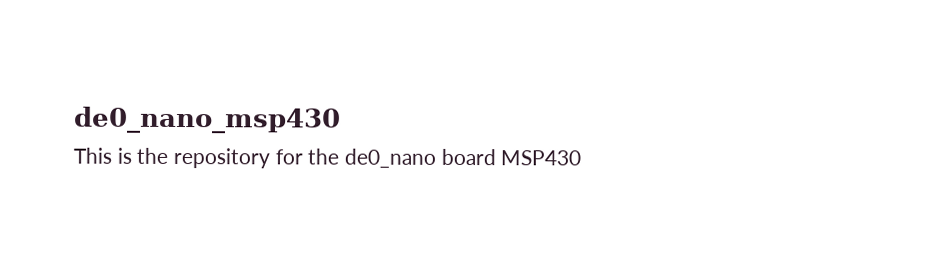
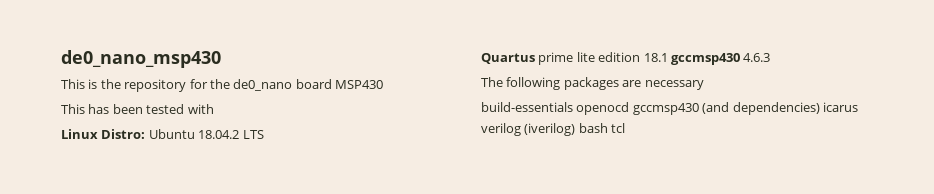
(582, 158) none -> [61,104,214,114] [61,129,264,139] [481,52,771,65] [481,77,704,90] [481,102,858,115] [481,123,626,136] // This has been tested with // Linux Distro: Ubuntu 18.04.2 LTS // Quartus prime lite edition 18.1 gccmsp430 4.6.3 // The following packages are necessary // build-essentials openocd gccmsp430 (and dependencies) icarus verilog (iverilog) bash tcl

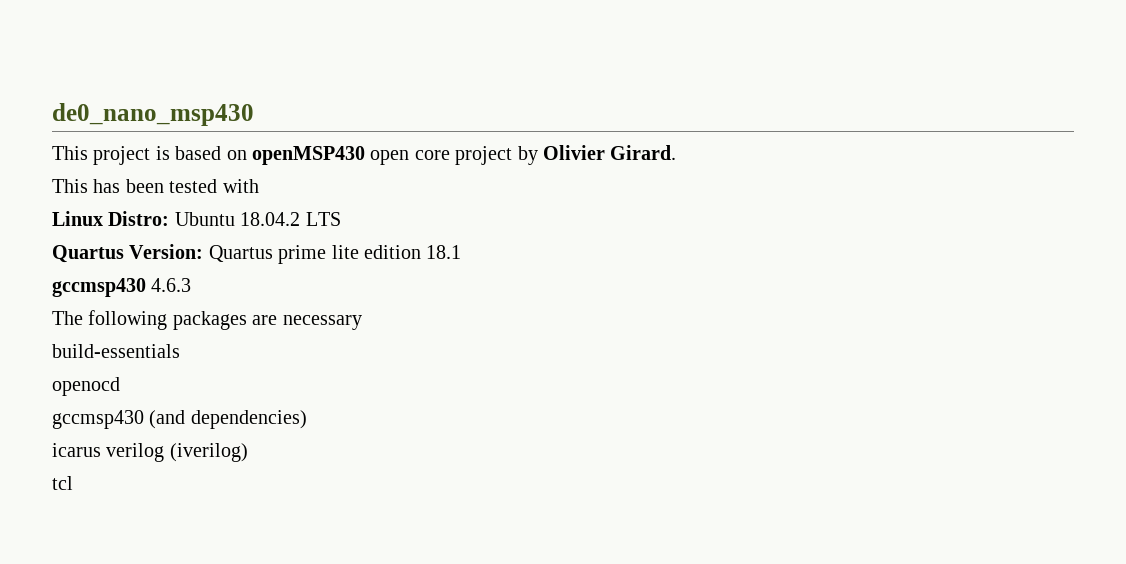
[88,79,383,92] is the repository for the de0_nano board MSP430 -> [93,145,677,165] project is based on openMSP430 open core project by Olivier Girard.
(535, 58) none -> [129,244,273,262] Version: Quartus
(668, 57) none -> (462, 252) //
(573, 107) none -> (180, 351) //
(630, 108) none -> (120, 386) //
(820, 108) none -> (307, 419) //
[578,123,608,133] bash -> (248, 452) //

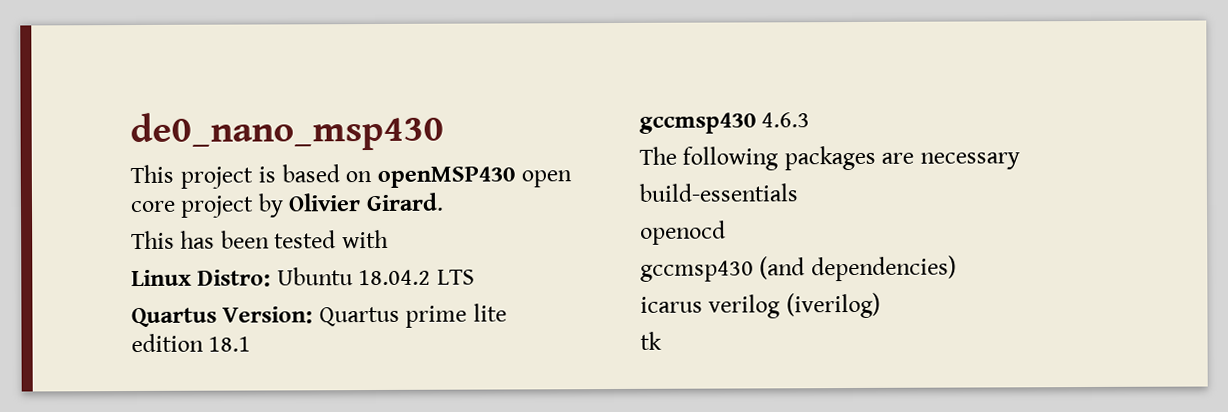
[52,476,73,490] tcl -> [640,331,662,350] tk

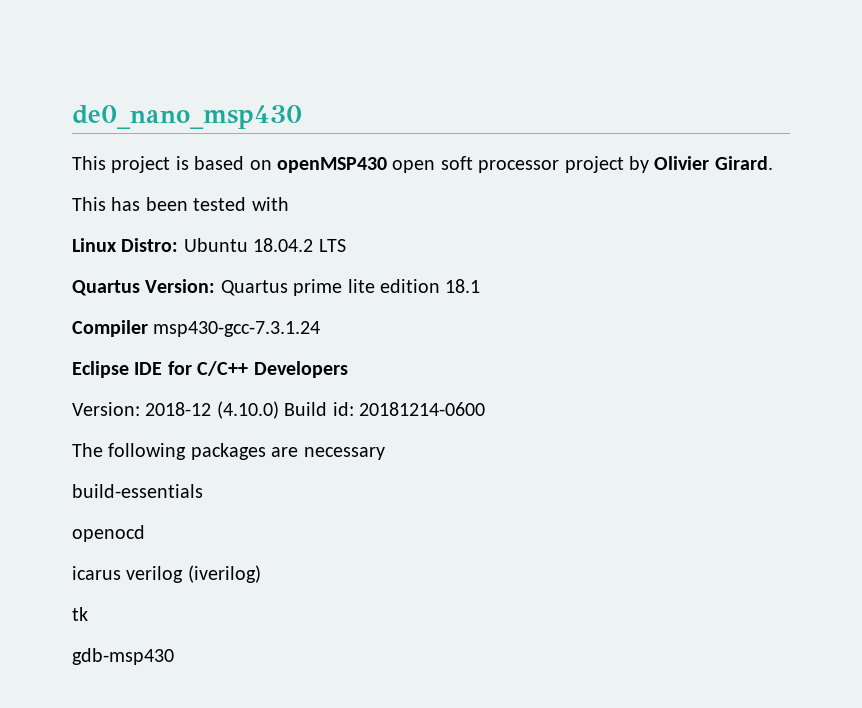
[130,200,176,213] core -> [440,156,560,173] soft processor
[639,112,811,134] gccmsp430 4.6.3 -> [72,320,321,337] [72,361,348,378] [72,401,485,419] Compiler msp430-gcc-7.3.1.24 // Eclipse IDE for C/C++ Developers // Version: 2018-12 (4.10.0) Build id: 20181214-0600
[640,255,957,282] // gccmsp430 (and dependencies) -> (145, 533) none
(662, 340) none -> [72,648,174,665] // gdb-msp430

